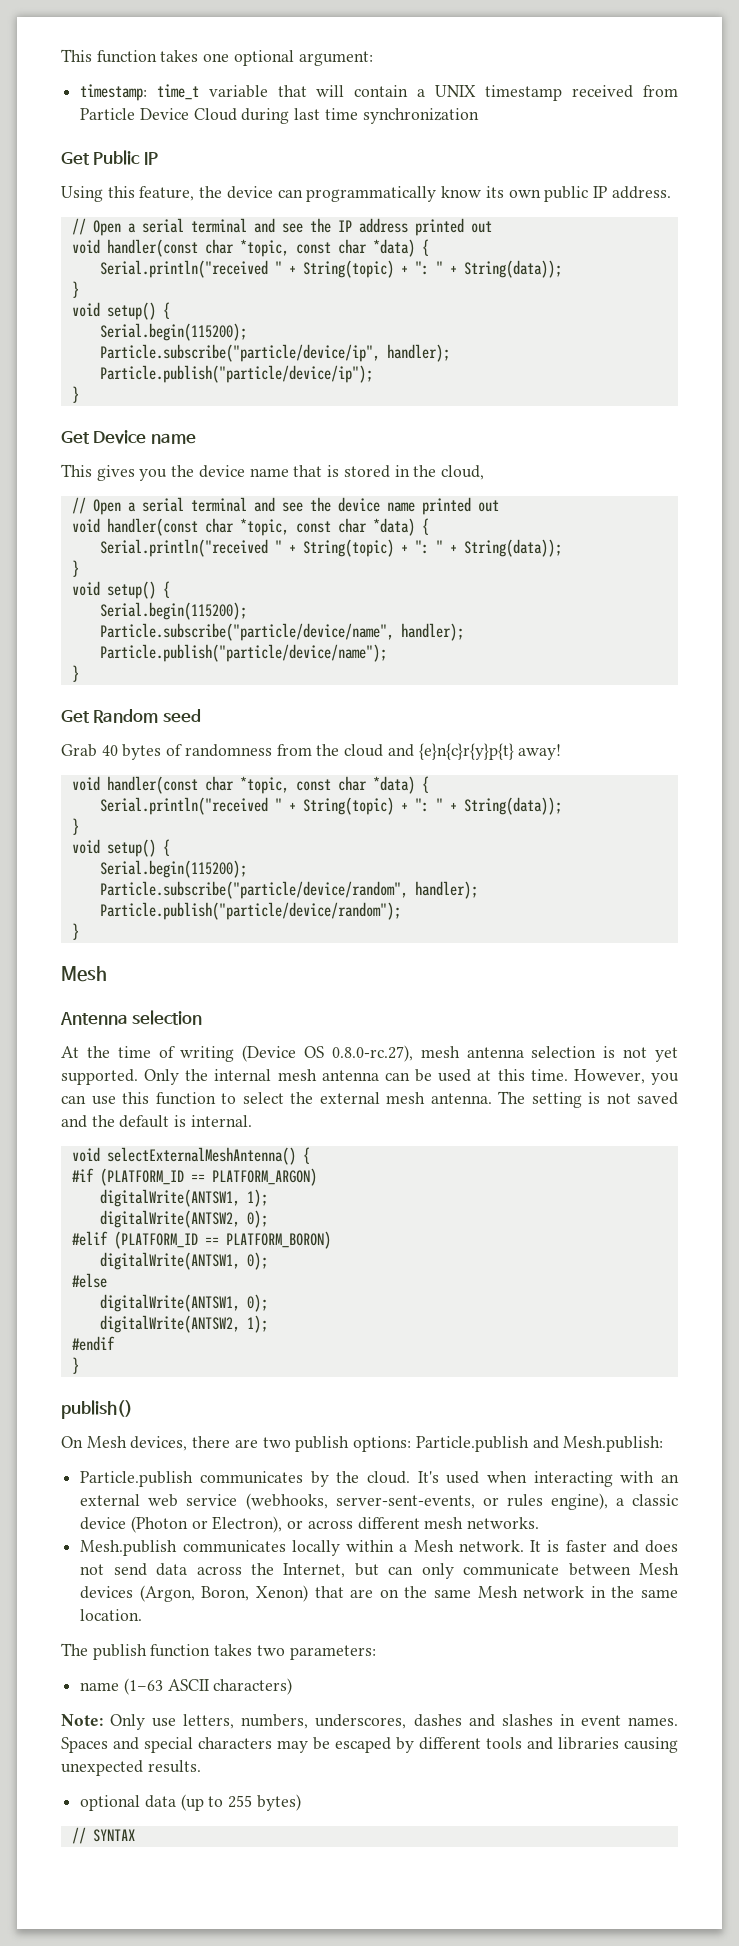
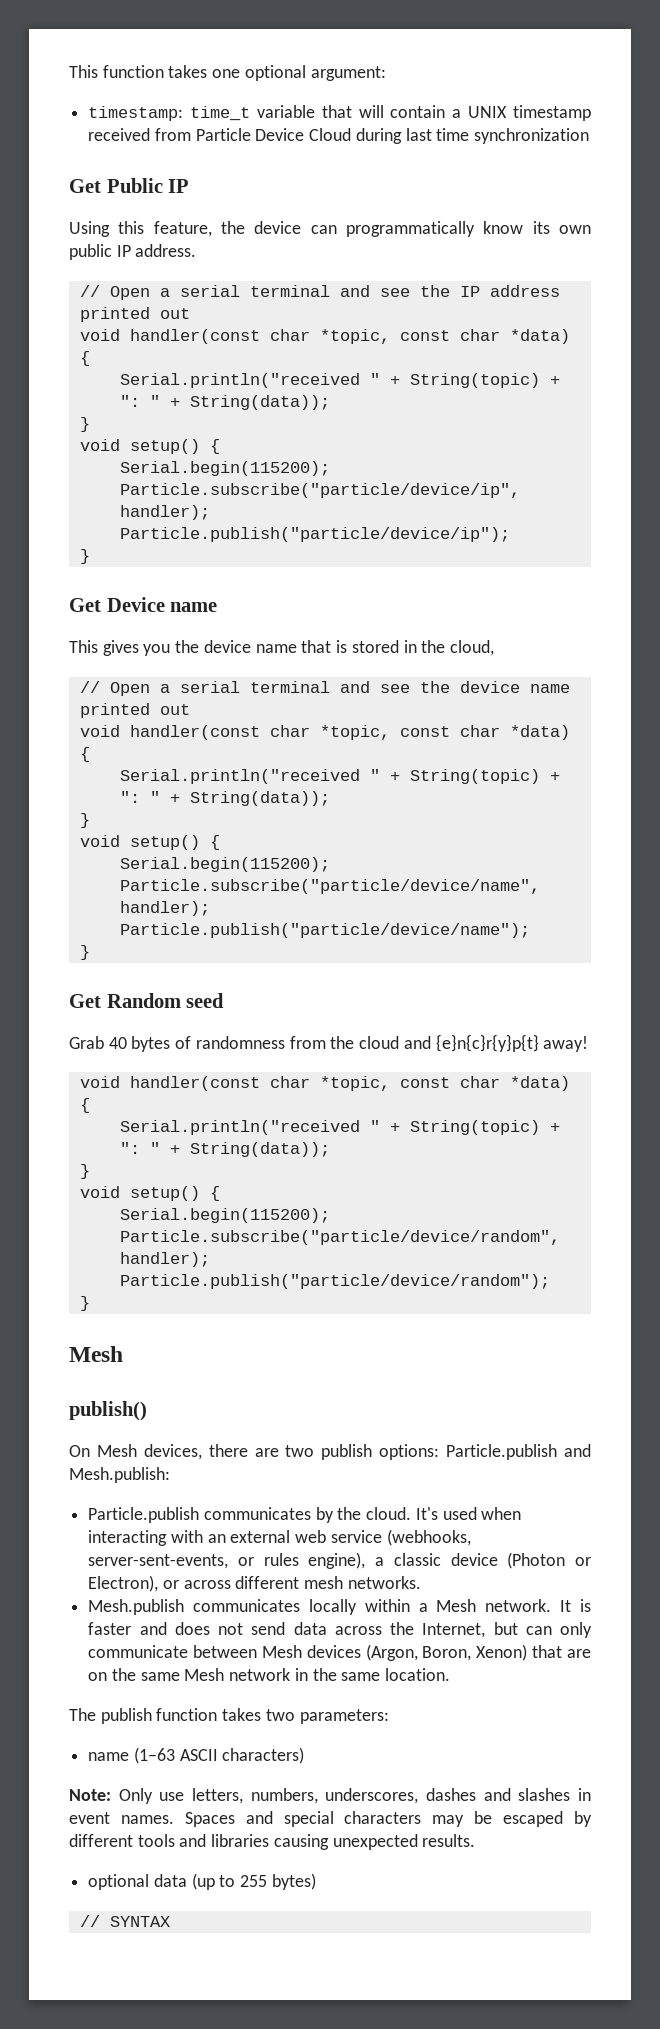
[60,1010,203,1025] [61,1045,678,1062] [61,1069,679,1085] [61,1091,678,1108] [61,1115,252,1128] [71,1147,310,1165] [71,1168,317,1186] [99,1189,268,1207] [99,1210,268,1228] [71,1231,331,1249] [99,1252,268,1270] [71,1273,107,1288] [99,1294,268,1312] [99,1315,268,1333] [71,1336,115,1351] [71,1357,79,1374] // Antenna selection // At the time of writing (Device OS 0.8.0-rc.27), mesh antenna selection is not yet supported. Only the internal mesh antenna can be used at this time. However, you can use this function to select the external mesh antenna. The setting is not saved and the default is internal. // void selectExternalMeshAntenna() { // #if (PLATFORM_ID == PLATFORM_ARGON) // digitalWrite(ANTSW1, 1); // digitalWrite(ANTSW2, 0); // #elif (PLATFORM_ID == PLATFORM_BORON) // digitalWrite(ANTSW1, 0); // #else // digitalWrite(ANTSW1, 0); // digitalWrite(ANTSW2, 1); // #endif // } -> (123, 1354) none

